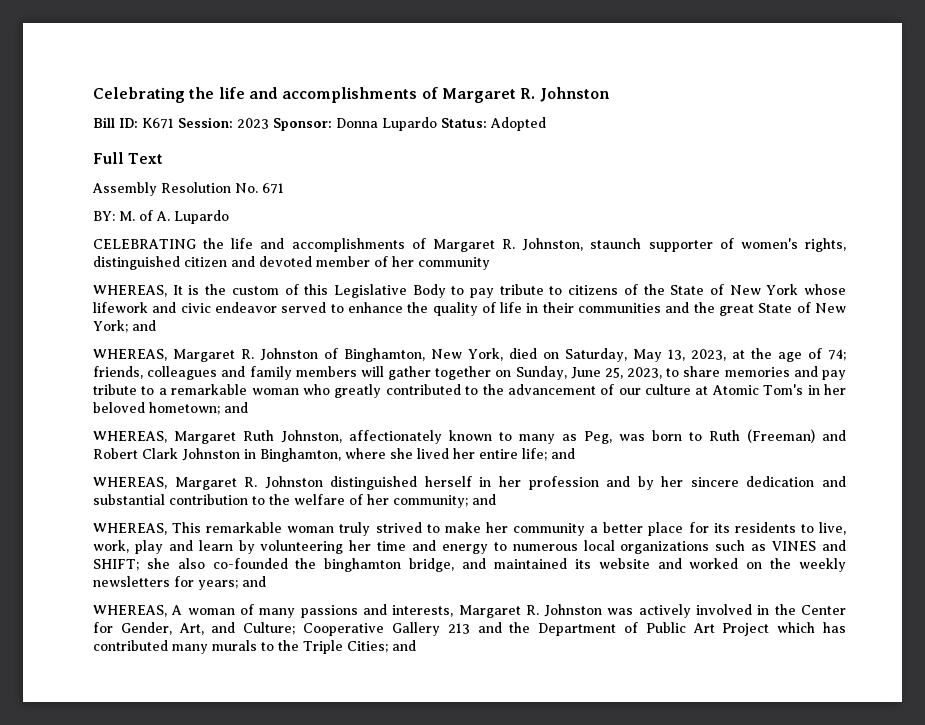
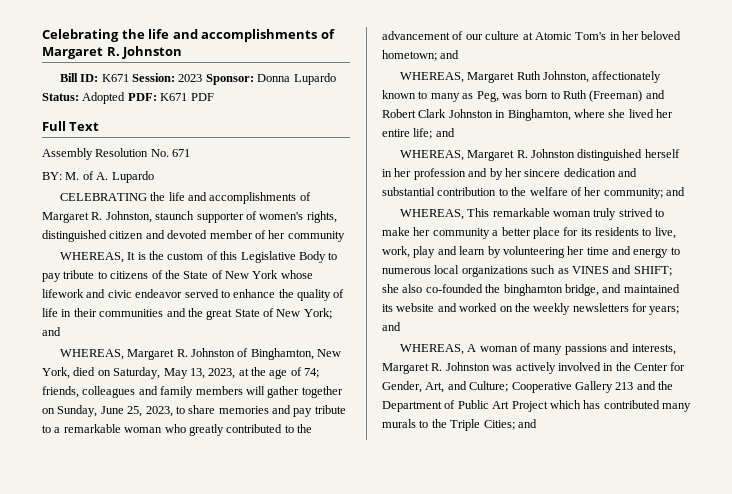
(546, 124) none -> [127,93,214,101] PDF: K671 PDF

